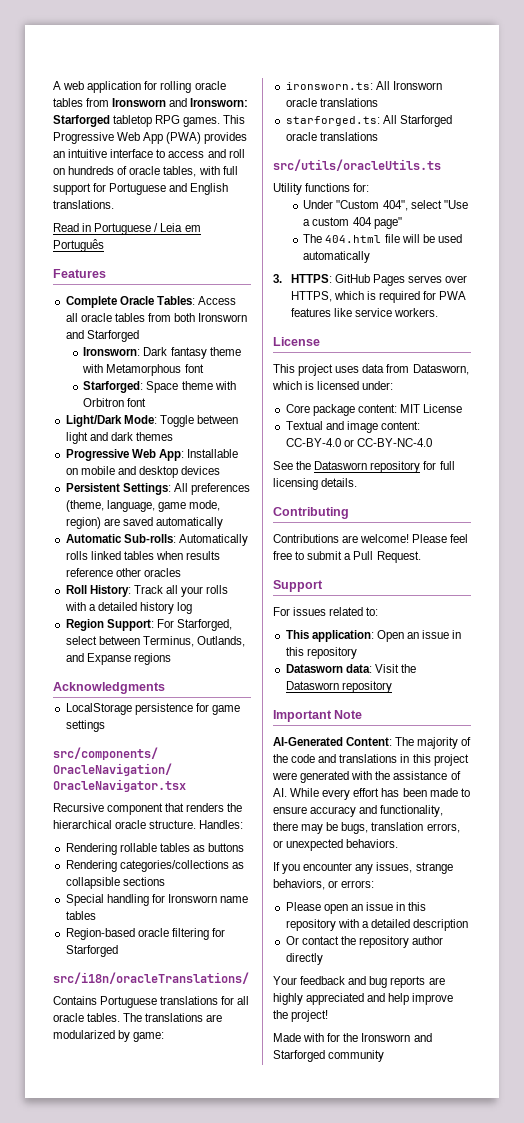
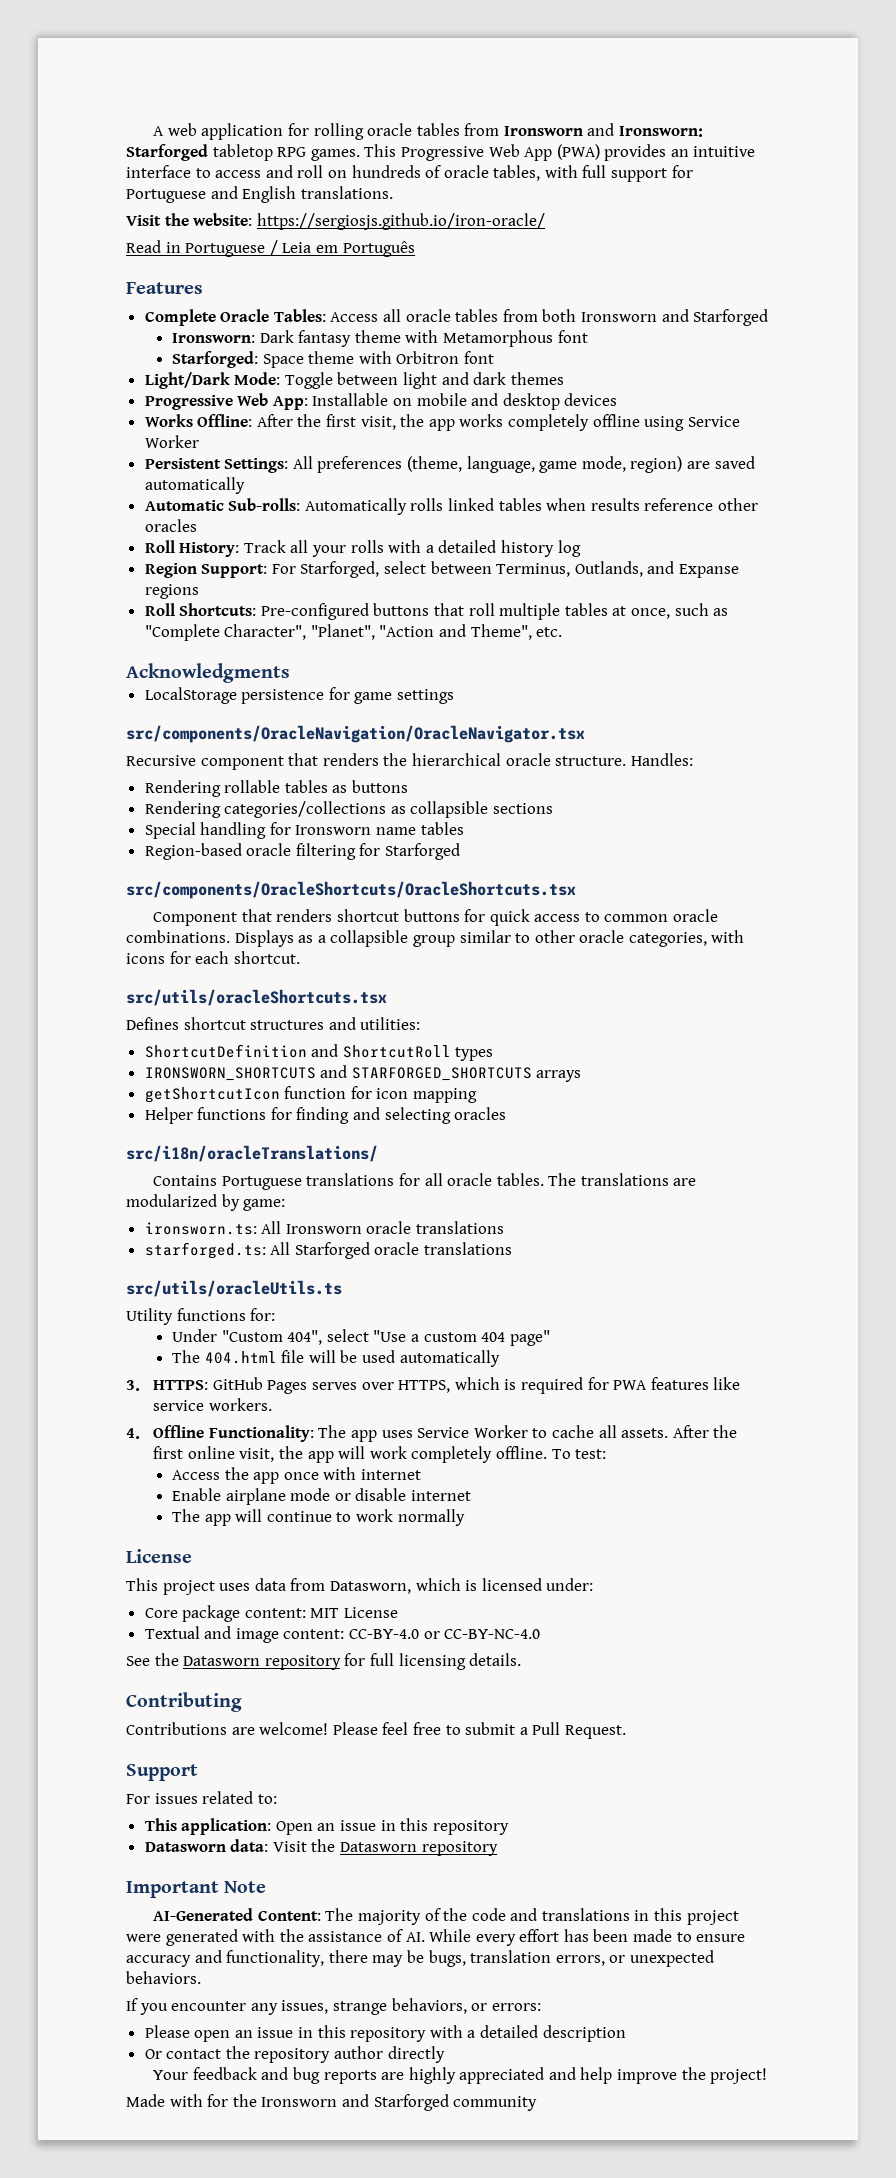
(114, 204) none -> [126,213,545,230] // Visit the website: https://sergiosjs.github.io/iron-oracle/
(221, 470) none -> [144,414,740,431] [144,435,199,448] // Works Offline: After the first visit, the app works completely offline using Service Worker
(171, 659) none -> [144,603,729,620] [144,624,563,641] // Roll Shortcuts: Pre-configured buttons that roll multiple tables at once, such as "Complete Character", "Planet", "Action and Theme", etc.
(118, 951) none -> [126,881,576,899] [153,909,719,926] [126,930,745,947] [126,951,300,964] [126,989,387,1006] [126,1017,421,1030] [144,1044,494,1061] [144,1065,582,1082] [144,1086,478,1103] [144,1107,507,1124] // src/components/OracleShortcuts/OracleShortcuts.tsx // Component that renders shortcut buttons for quick access to common oracle combinations. Displays as a collapsible group similar to other oracle categories, with icons for each shortcut. // src/utils/oracleShortcuts.tsx // Defines shortcut structures and utilities: // ShortcutDefinition and ShortcutRoll types // IRONSWORN_SHORTCUTS and STARFORGED_SHORTCUTS arrays // getShortcutIcon function for icon mapping // Helper functions for finding and selecting oracles
(438, 312) none -> [126,1425,738,1442] [153,1446,607,1463] [172,1467,421,1484] [172,1488,471,1505] [172,1509,465,1526] // 4. Offline Functionality: The app uses Service Worker to cache all assets. After the first online visit, the app will work completely offline. To test: // Access the app once with internet // Enable airplane mode or disable internet // The app will continue to work normally

